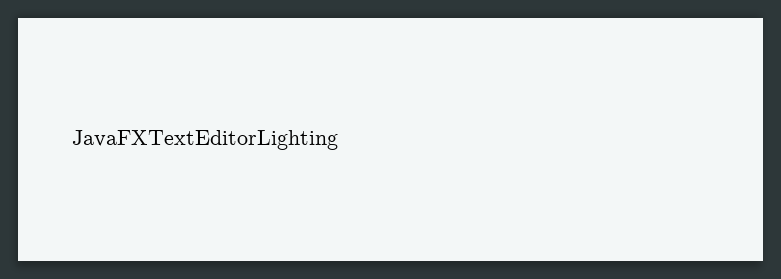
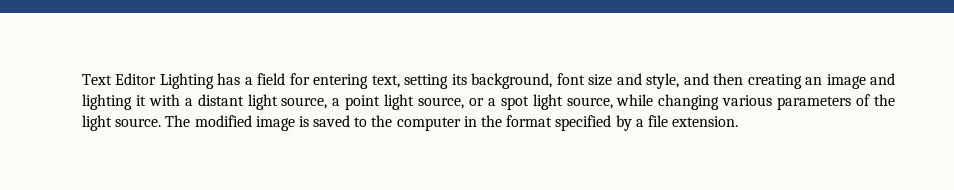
[72,130,338,150] JavaFXTextEditorLighting -> [82,73,896,89] [82,94,896,110] [82,115,739,131] Text Editor Lighting has a field for entering text, setting its background, font size and style, and then creating an image and lighting it with a distant light source, a point light source, or a spot light source, while changing various parameters of the light source. The modified image is saved to the computer in the format specified by a file extension.

